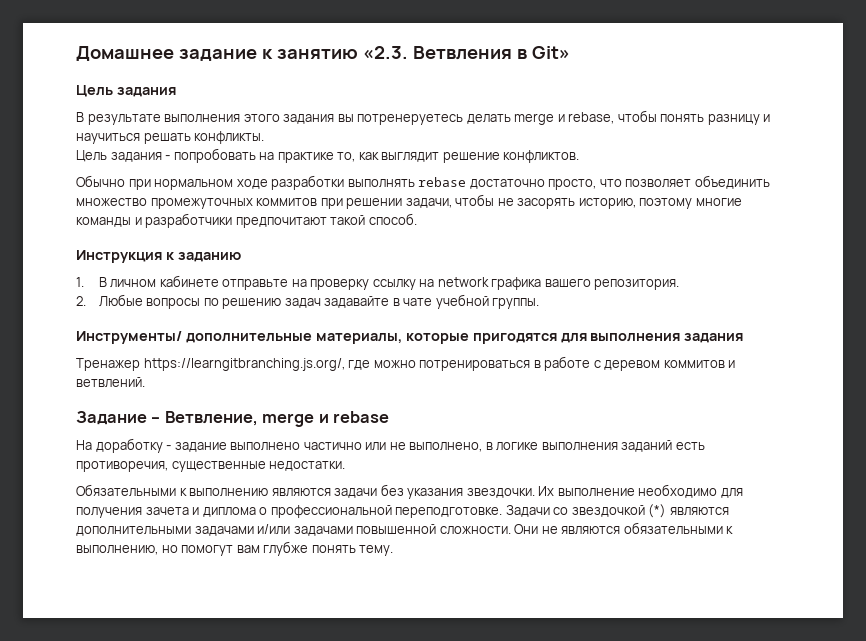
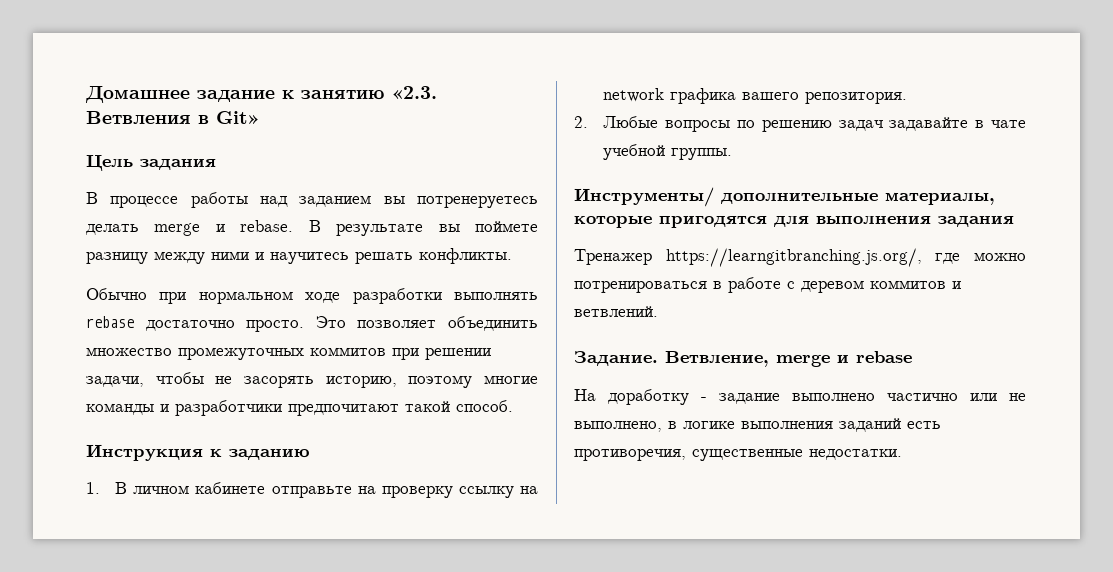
[87,114,335,125] результате выполнения этого задания -> [110,192,372,208] процессе работы над заданием
[568,110,771,125] [76,131,265,144] [76,148,580,163] rebase, чтобы понять разницу и научиться решать конфликты. // Цель задания - попробовать на практике то, как выглядит решение конфликтов. -> [240,220,538,236] [86,248,512,264] rebase. В результате вы поймете разницу между ними и научитесь решать конфликты.
[548,179,622,190] просто, что -> [246,316,346,332] просто. Это
[76,411,161,425] Задание – -> [574,351,658,366] Задание.
[76,484,743,499] [76,504,729,518] [76,522,734,536] [76,541,394,556] // Обязательными к выполнению являются задачи без указания звездочки. Их выполнение необходимо для получения зачета и диплома о профессиональной переподготовке. Задачи со звездочкой (*) являются дополнительными задачами и/или задачами повышенной сложности. Они не являются обязательными к выполнению, но помогут вам глубже понять тему. -> (902, 454) none

